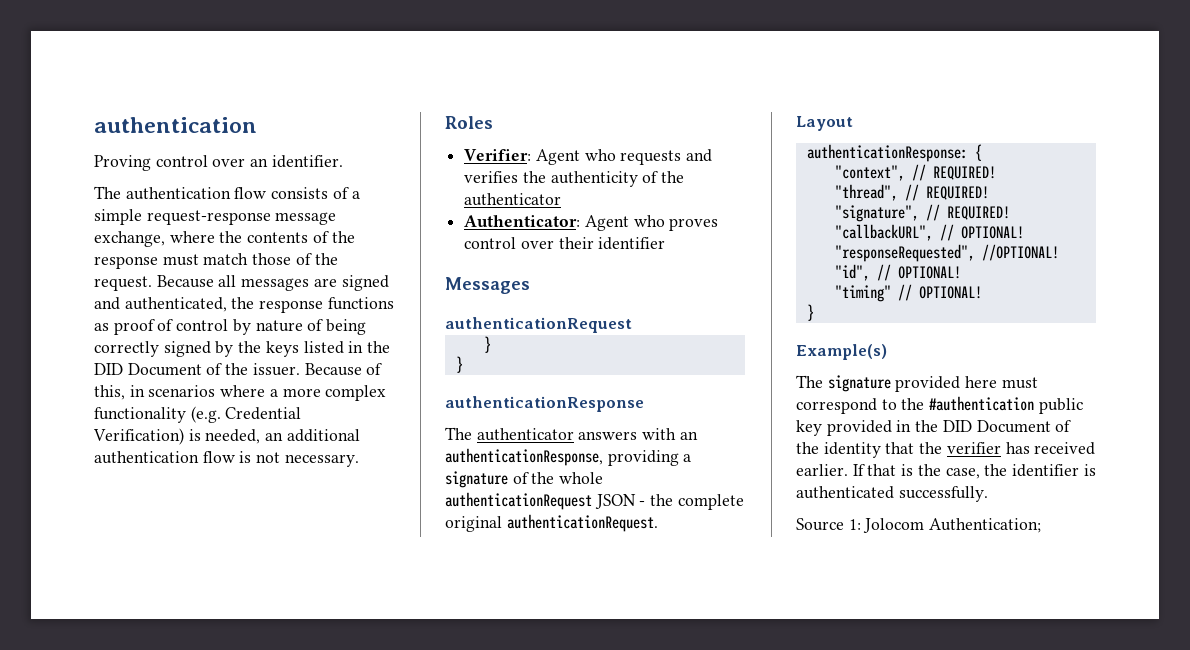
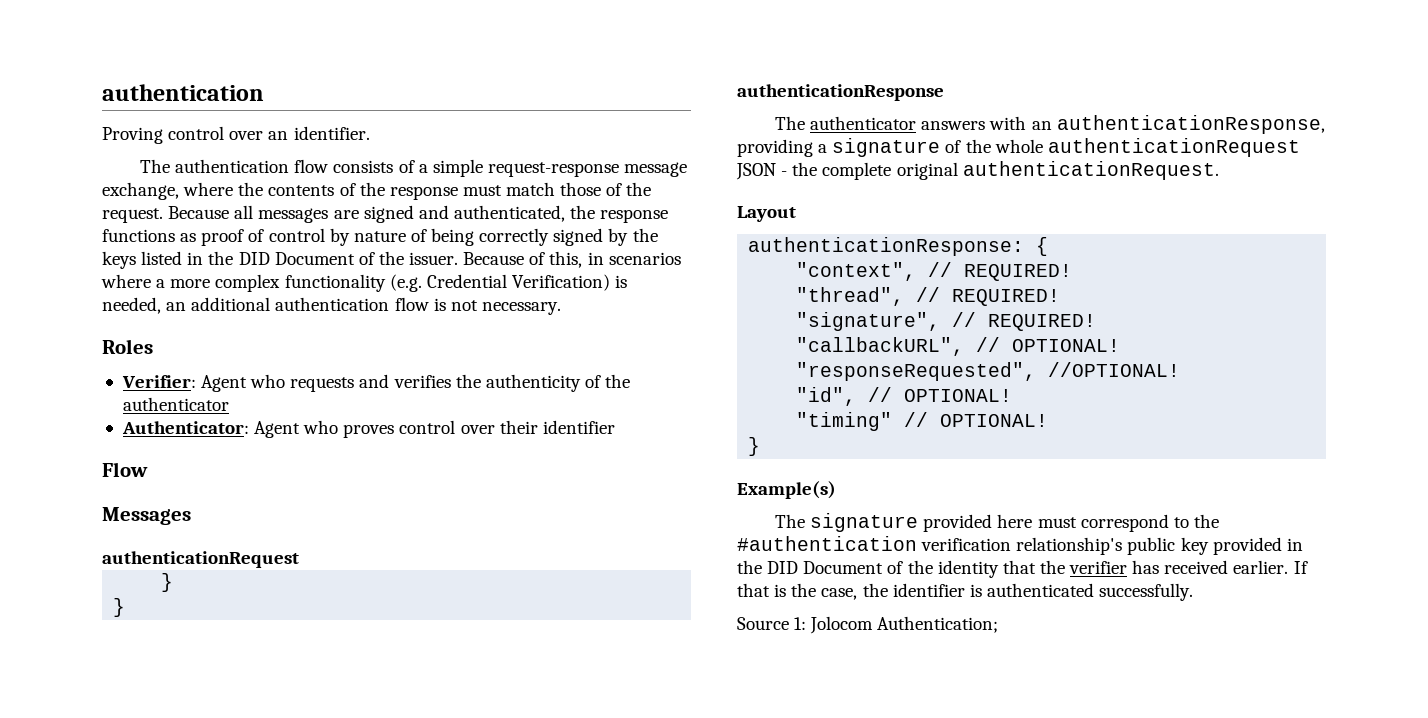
(666, 243) none -> [102,462,148,477] // Flow
(1035, 403) none -> [921,537,1123,555] verification relationship's

